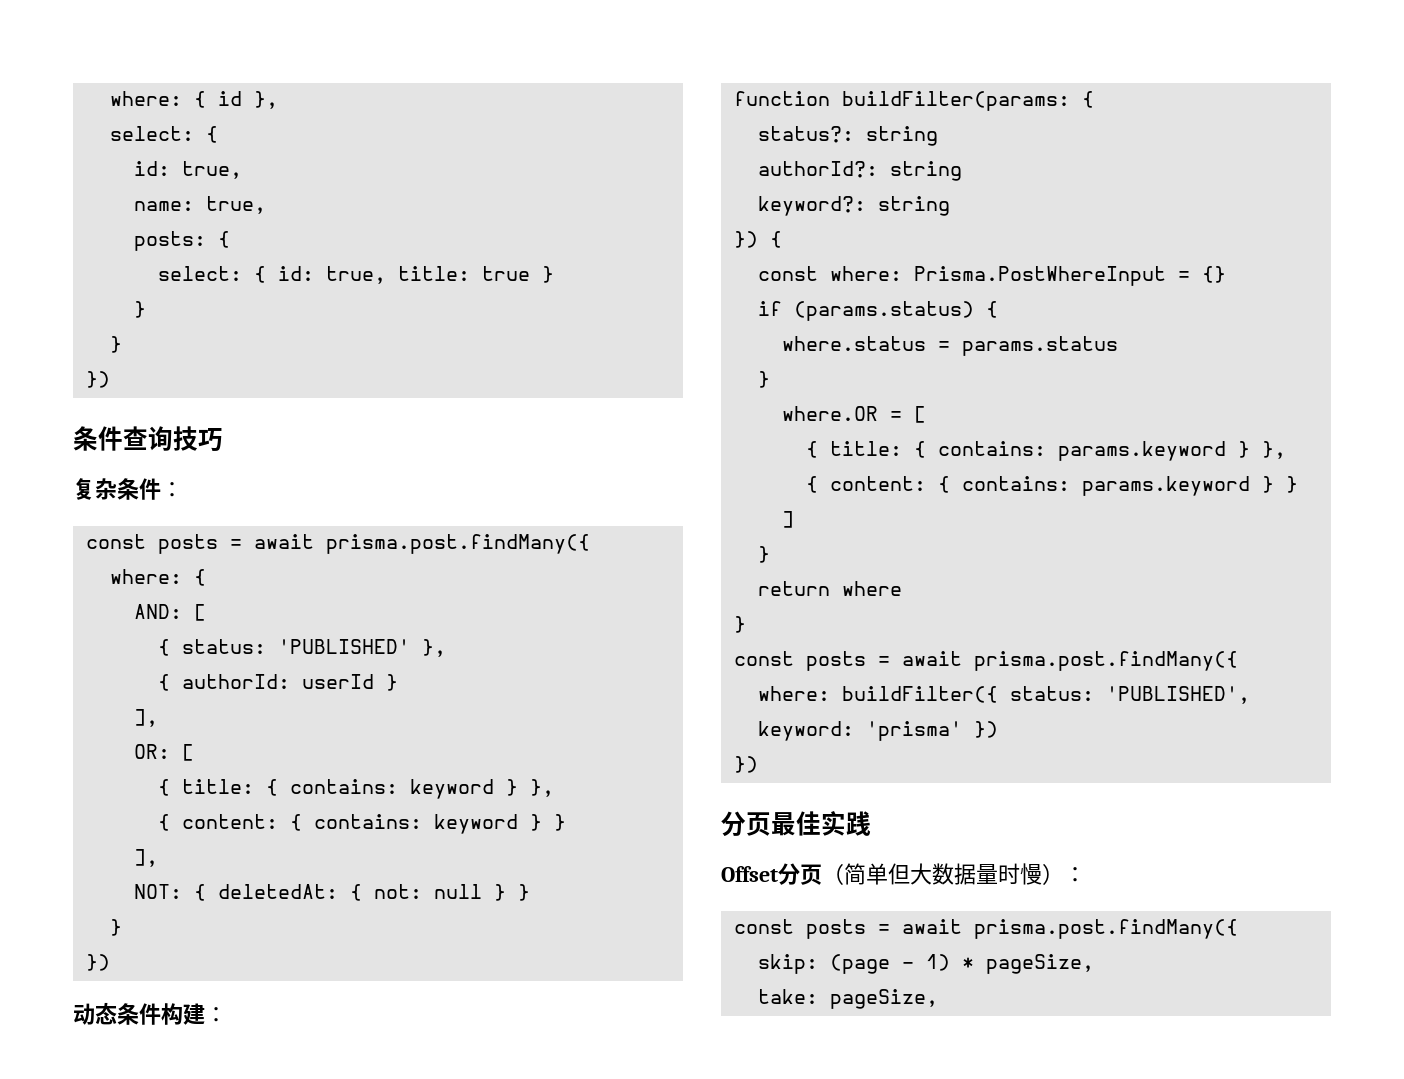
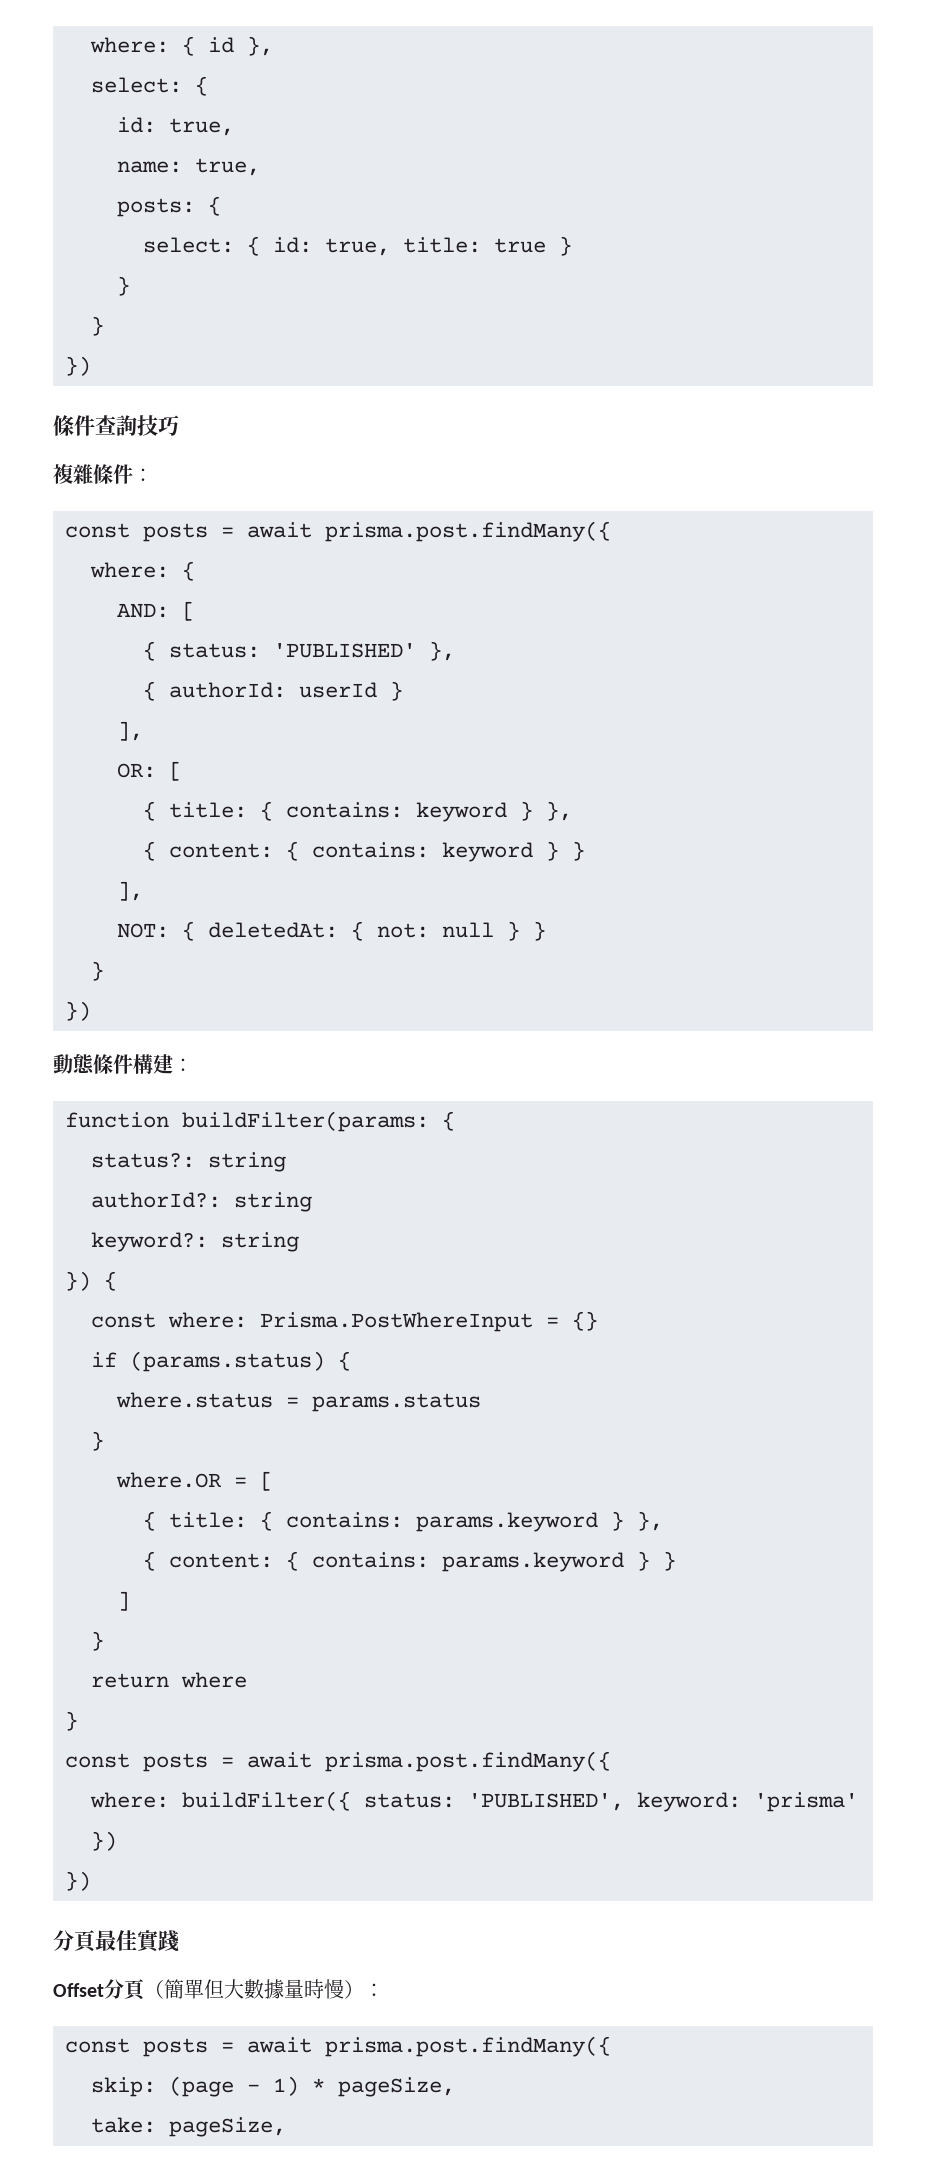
[73,426,173,451] 条件查询 -> [53,415,137,436] 條件查詢
[73,478,139,500] 复杂条 -> [53,464,113,484] 複雜條
[73,1002,183,1025] 动态条件构 -> [53,1054,153,1074] 動態條件構
[746,811,871,836] 页最佳实践 -> [74,1930,179,1953] 頁最佳實踐
[800,863,1020,885] 页（简单但大数据量时 -> [124,1979,324,2001] 頁（簡單但大數據量時

